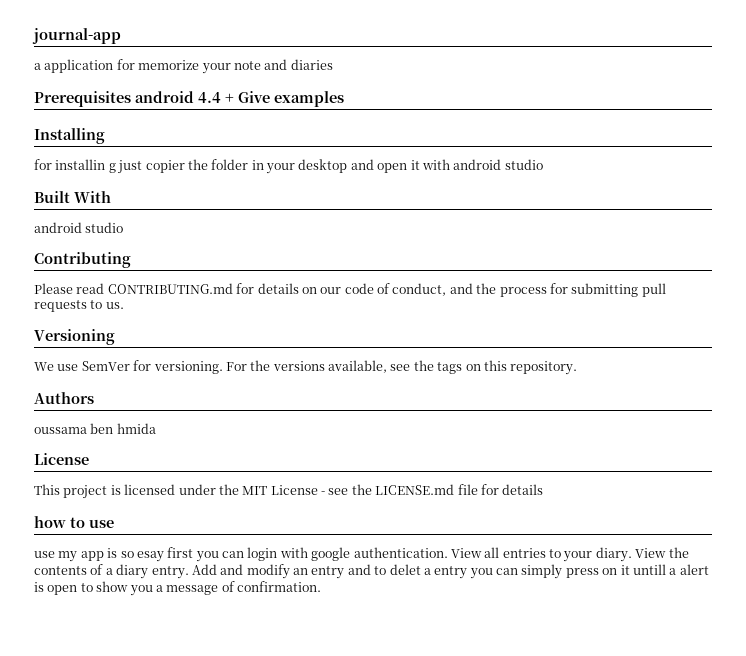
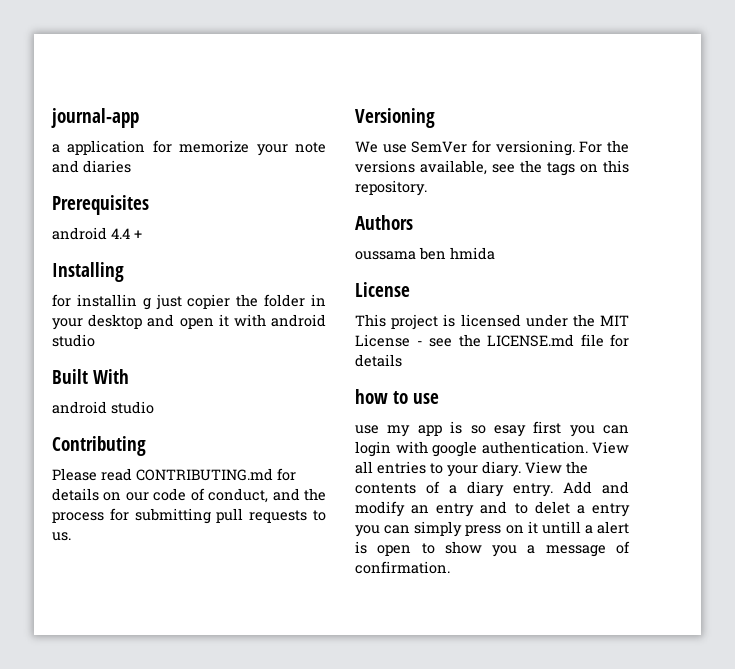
(131, 99) none -> (149, 205) //
[238,91,344,107] Give examples -> (142, 234) none

